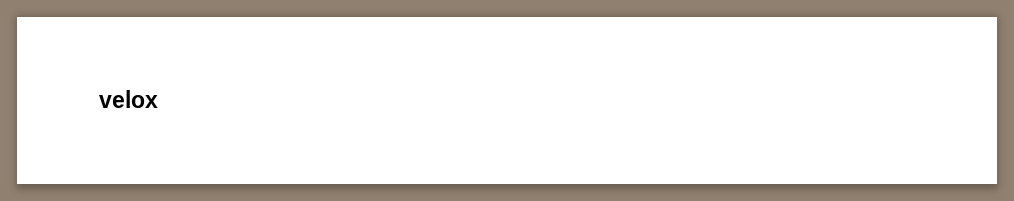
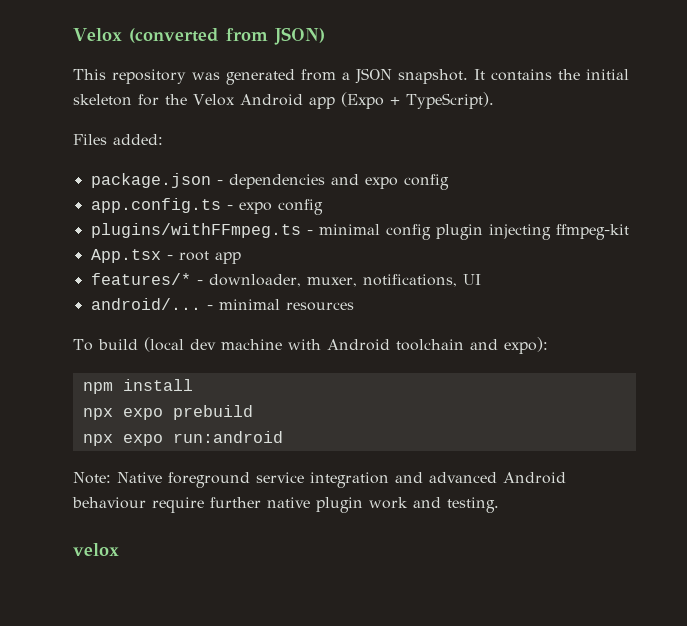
(99, 99) none -> [73,27,325,45] [73,68,629,85] [73,92,494,109] [73,134,163,145] [90,173,449,190] [90,198,323,215] [90,223,629,240] [90,249,241,264] [90,273,481,287] [90,298,354,311] [73,337,548,354] [82,379,193,394] [82,405,253,420] [82,431,283,446] [73,472,566,488] [72,497,499,513] Velox (converted from JSON) // This repository was generated from a JSON snapshot. It contains the initial skeleton for the Velox Android app (Expo + TypeScript). // Files added: // package.json - dependencies and expo config // app.config.ts - expo config // plugins/withFFmpeg.ts - minimal config plugin injecting ffmpeg-kit // App.tsx - root app // features/* - downloader, muxer, notifications, UI // android/... - minimal resources // To build (local dev machine with Android toolchain and expo): // npm install // npx expo prebuild // npx expo run:android // Note: Native foreground service integration and advanced Android behaviour require further native plugin work and testing. //

